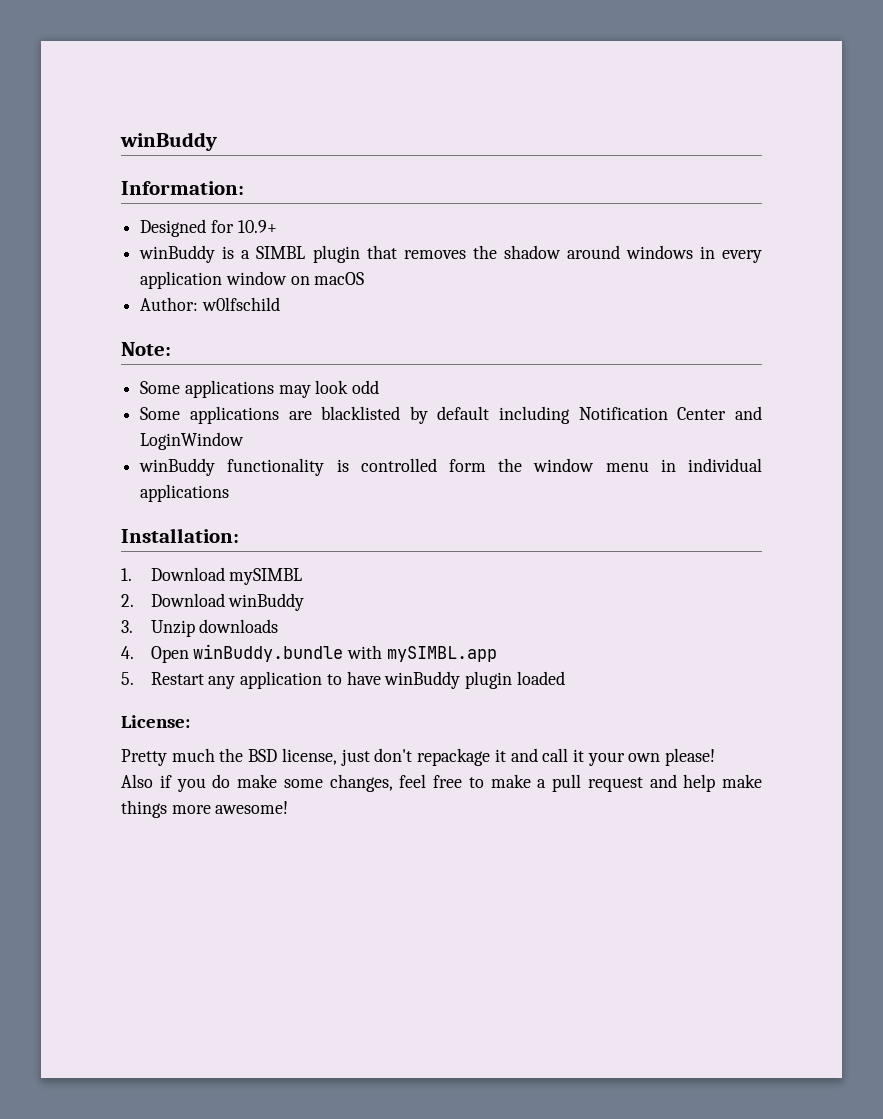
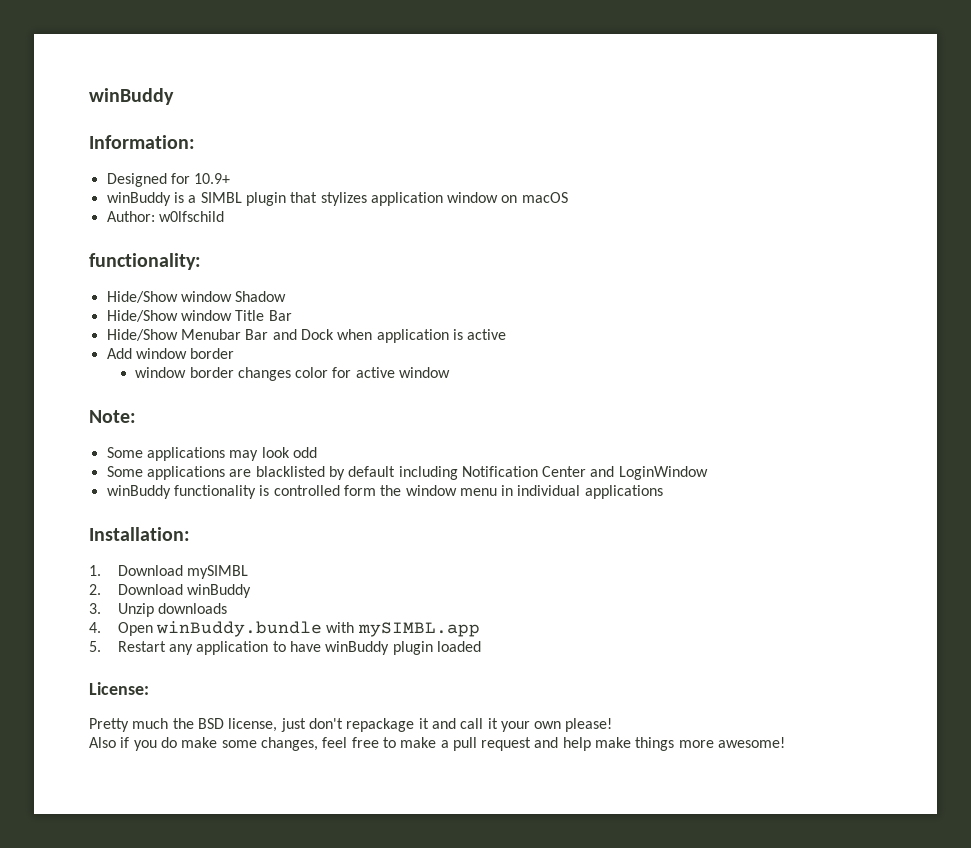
[403,245,762,263] removes the shadow around windows in every -> [320,192,367,206] stylizes
(280, 304) none -> [89,253,201,270] [106,291,287,303] [106,310,292,322] [106,329,507,343] [106,348,235,359] [135,367,451,381] // functionality: // Hide/Show window Shadow // Hide/Show window Title Bar // Hide/Show Menubar Bar and Dock when application is active // Add window border // window border changes color for active window

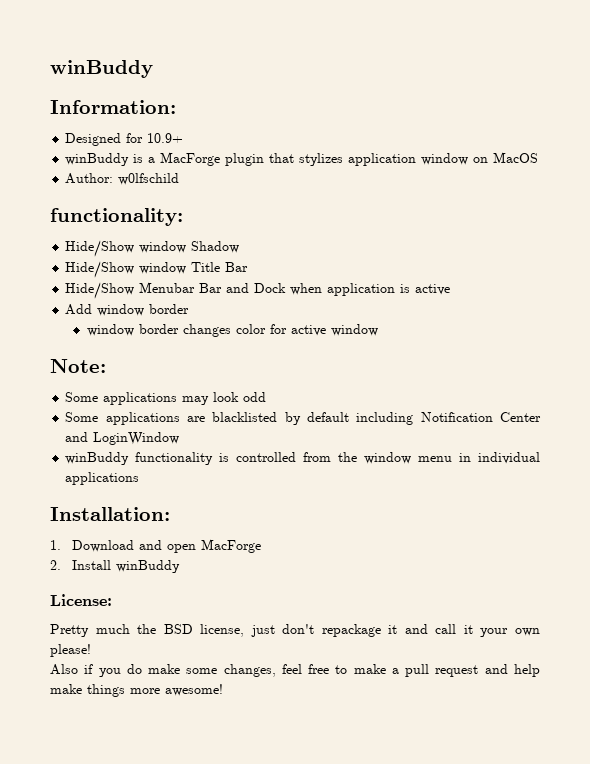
[200,192,242,203] SIMBL -> [160,152,221,166] MacForge
[521,192,568,203] macOS -> [493,152,539,163] MacOS
[343,485,376,496] form -> [303,452,332,462] from
[186,565,248,579] mySIMBL -> [138,539,261,553] and open MacForge
[117,584,251,598] [89,603,227,617] [89,621,480,637] [89,641,481,655] Download winBuddy // 3. Unzip downloads // 4. Open winBuddy.bundle with mySIMBL.app // 5. Restart any application to have winBuddy plugin loaded -> [71,560,180,573] Install winBuddy

